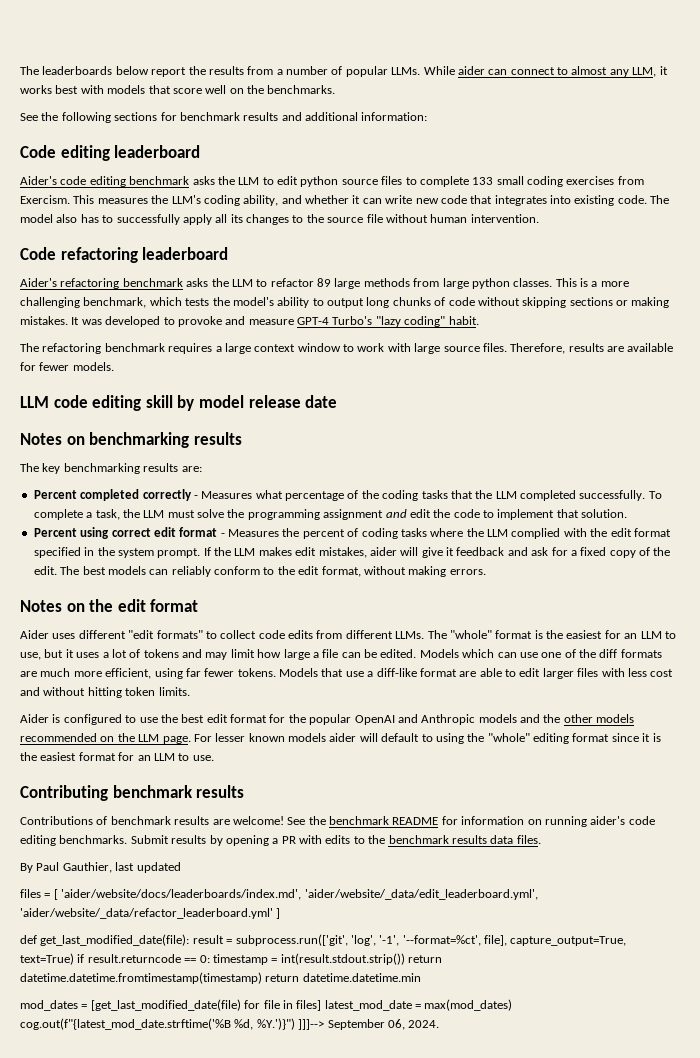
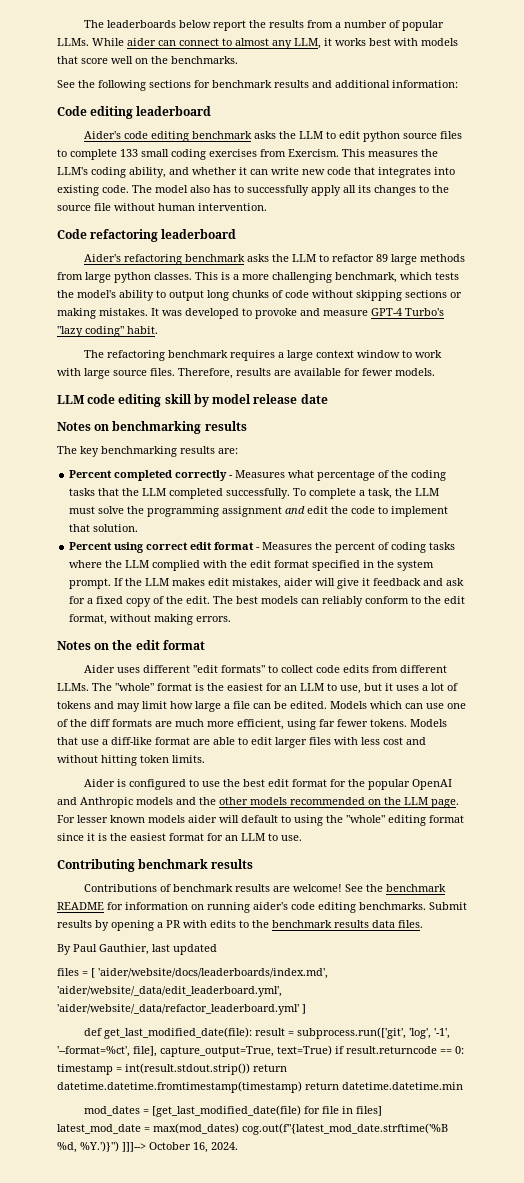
[327,1019,405,1030] September 06, -> [149,1142,208,1153] October 16,

